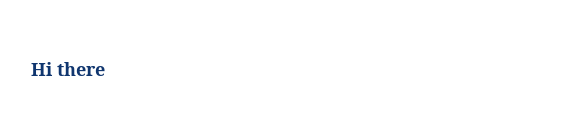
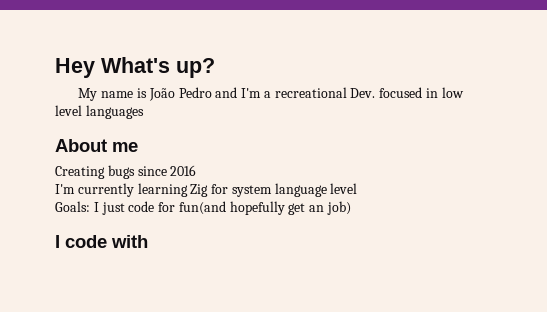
[31,62,105,76] Hi there -> [55,57,215,78] [78,87,464,101] [55,105,144,119] [55,139,138,152] [55,165,197,179] [55,183,358,197] [55,201,352,215] [55,235,148,248] Hey What's up? // My name is João Pedro and I'm a recreational Dev. focused in low level languages // About me // Creating bugs since 2016 // I'm currently learning Zig for system language level // Goals: I just code for fun(and hopefully get an job) // I code with

